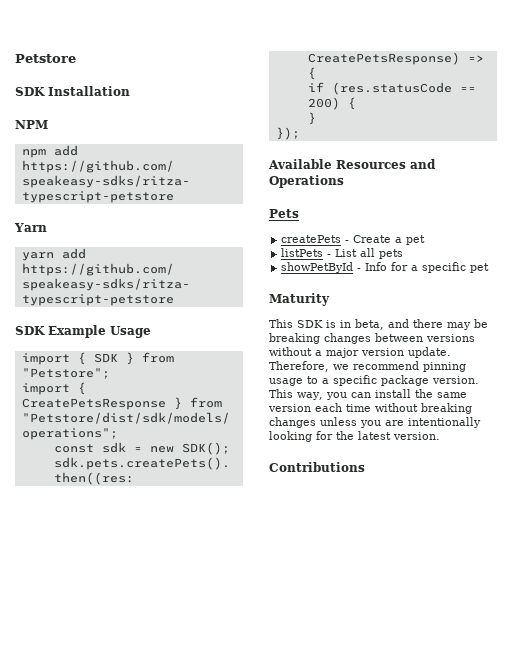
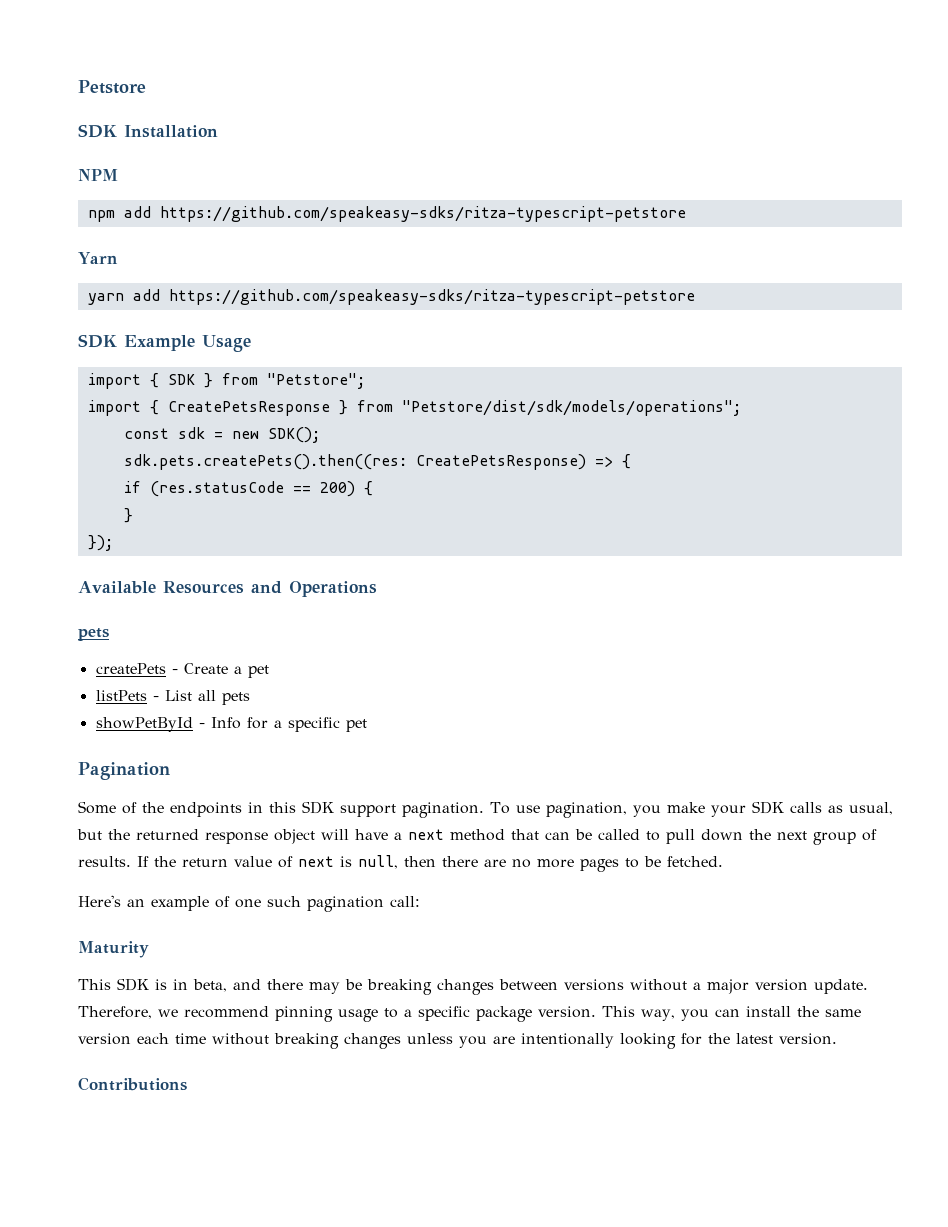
[269,209,299,218] Pets -> [78,628,109,641] pets
(490, 268) none -> [78,762,170,780] [78,801,893,818] [77,829,877,845] [78,855,723,872] [78,895,420,912] // Pagination // Some of the endpoints in this SDK support pagination. To use pagination, you make your SDK calls as usual, but the returned response object will have a next method that can be called to pull down the next group of results. If the return value of next is null, then there are no more pages to be fetched. // Here's an example of one such pagination call:

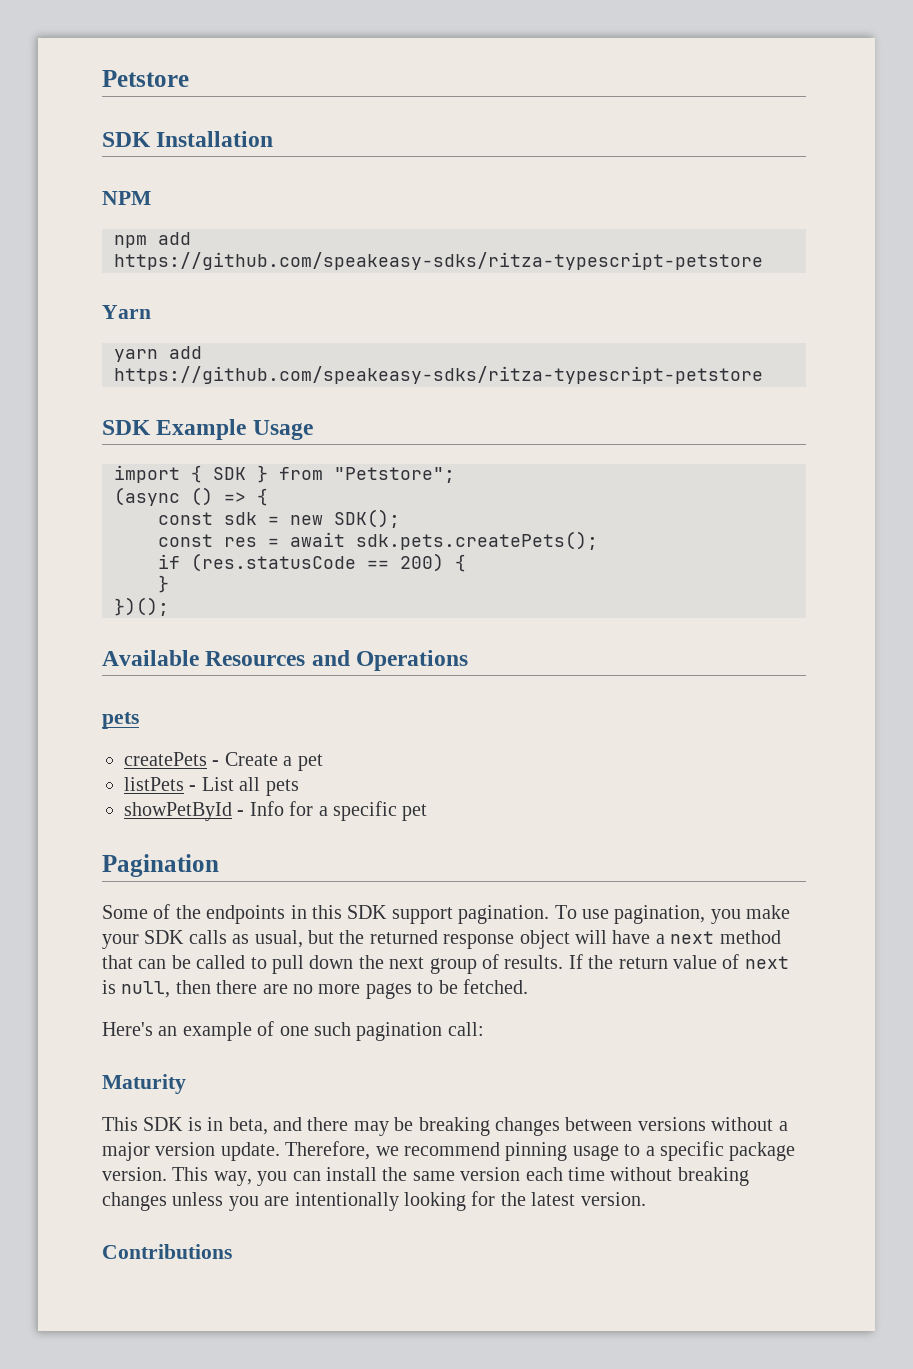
[87,400,741,416] import { CreatePetsResponse } from "Petstore/dist/sdk/models/operations"; -> [114,487,268,506] (async () => {
[123,454,631,470] sdk.pets.createPets().then((res: CreatePetsResponse) => { -> [158,531,598,550] const res = await sdk.pets.createPets();
[87,535,113,551] }); -> [114,597,169,616] })();

